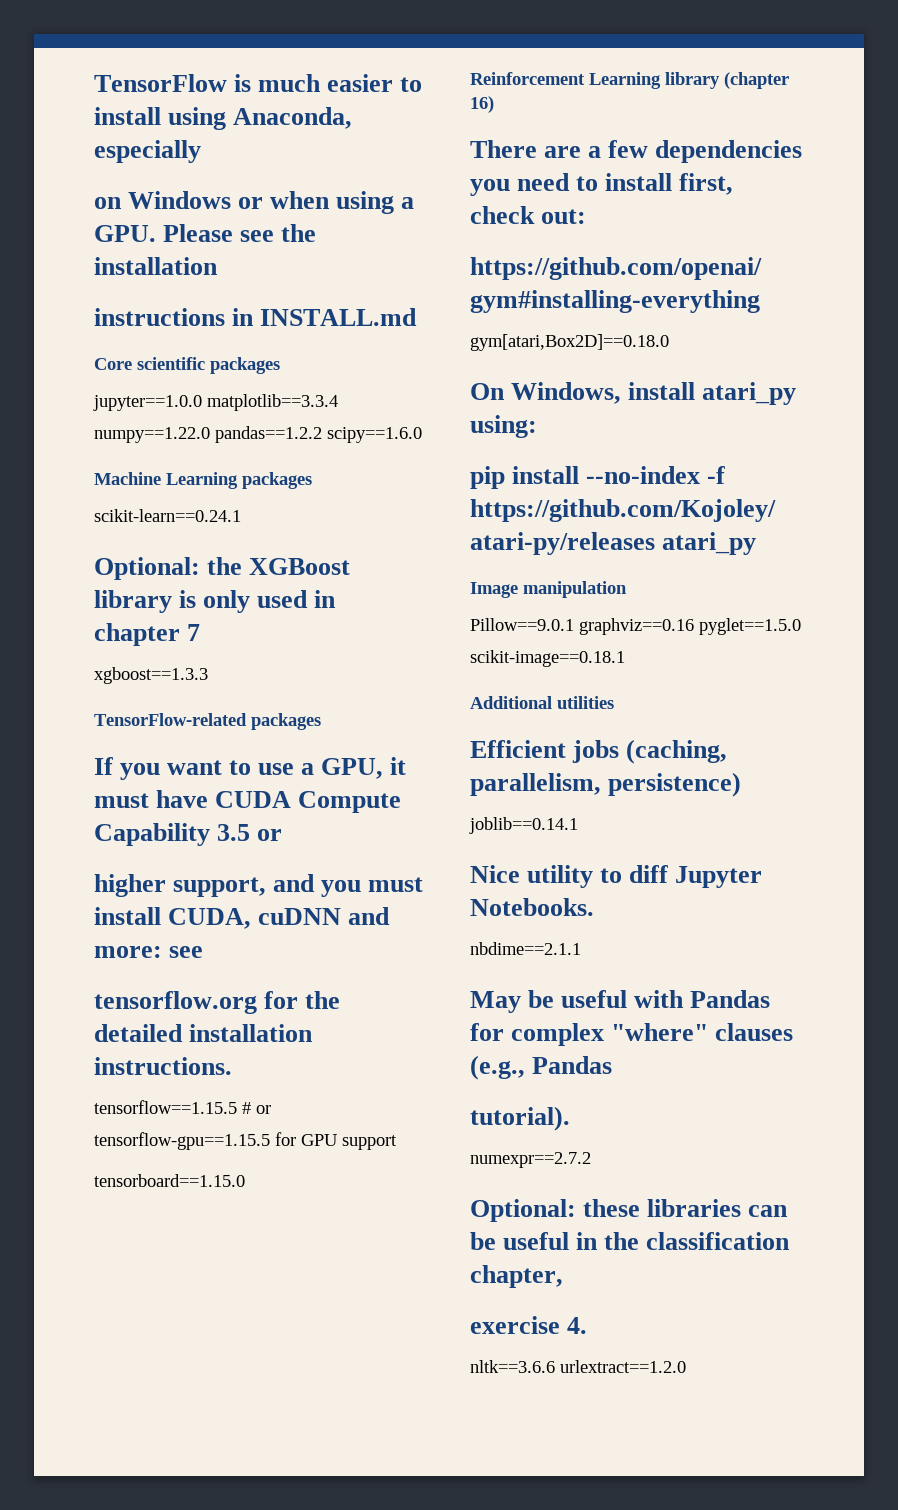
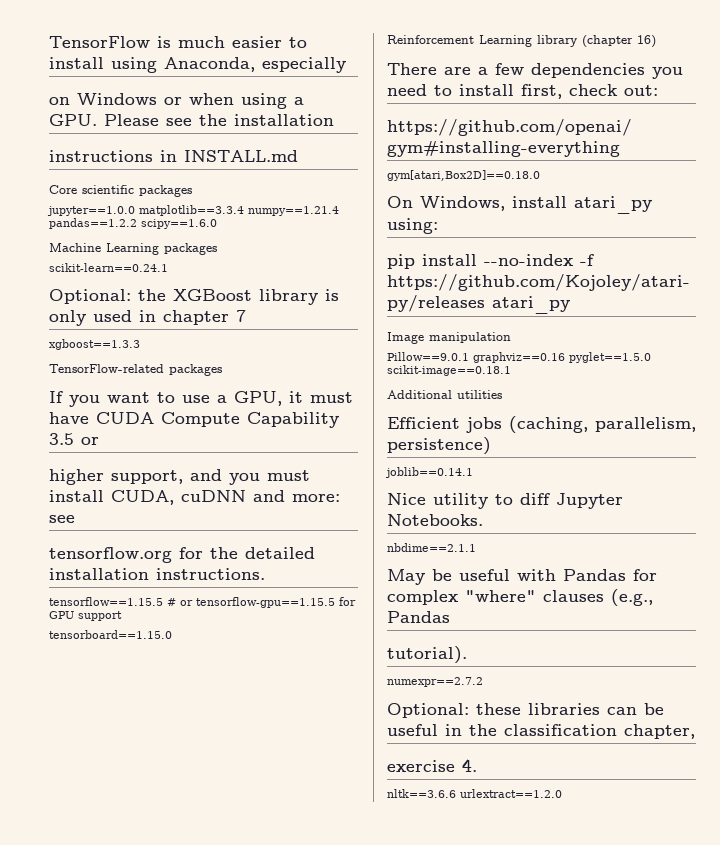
[94,427,210,443] numpy==1.22.0 -> [248,206,339,216] numpy==1.21.4

